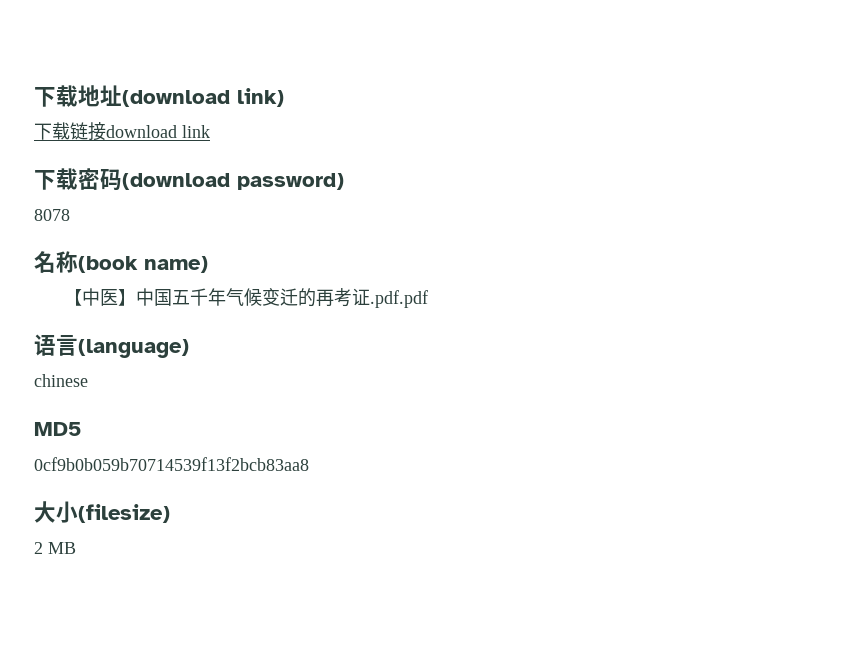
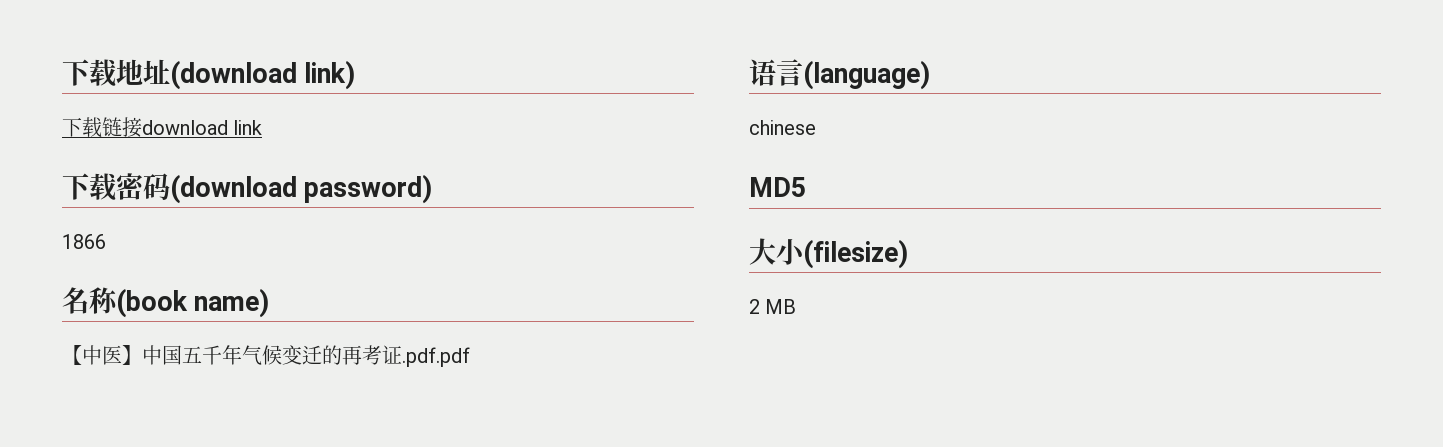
[34,209,70,221] 8078 -> [62,234,106,249] 1866
[34,457,309,471] // 0cf9b0b059b70714539f13f2bcb83aa8 -> (806, 187) none

